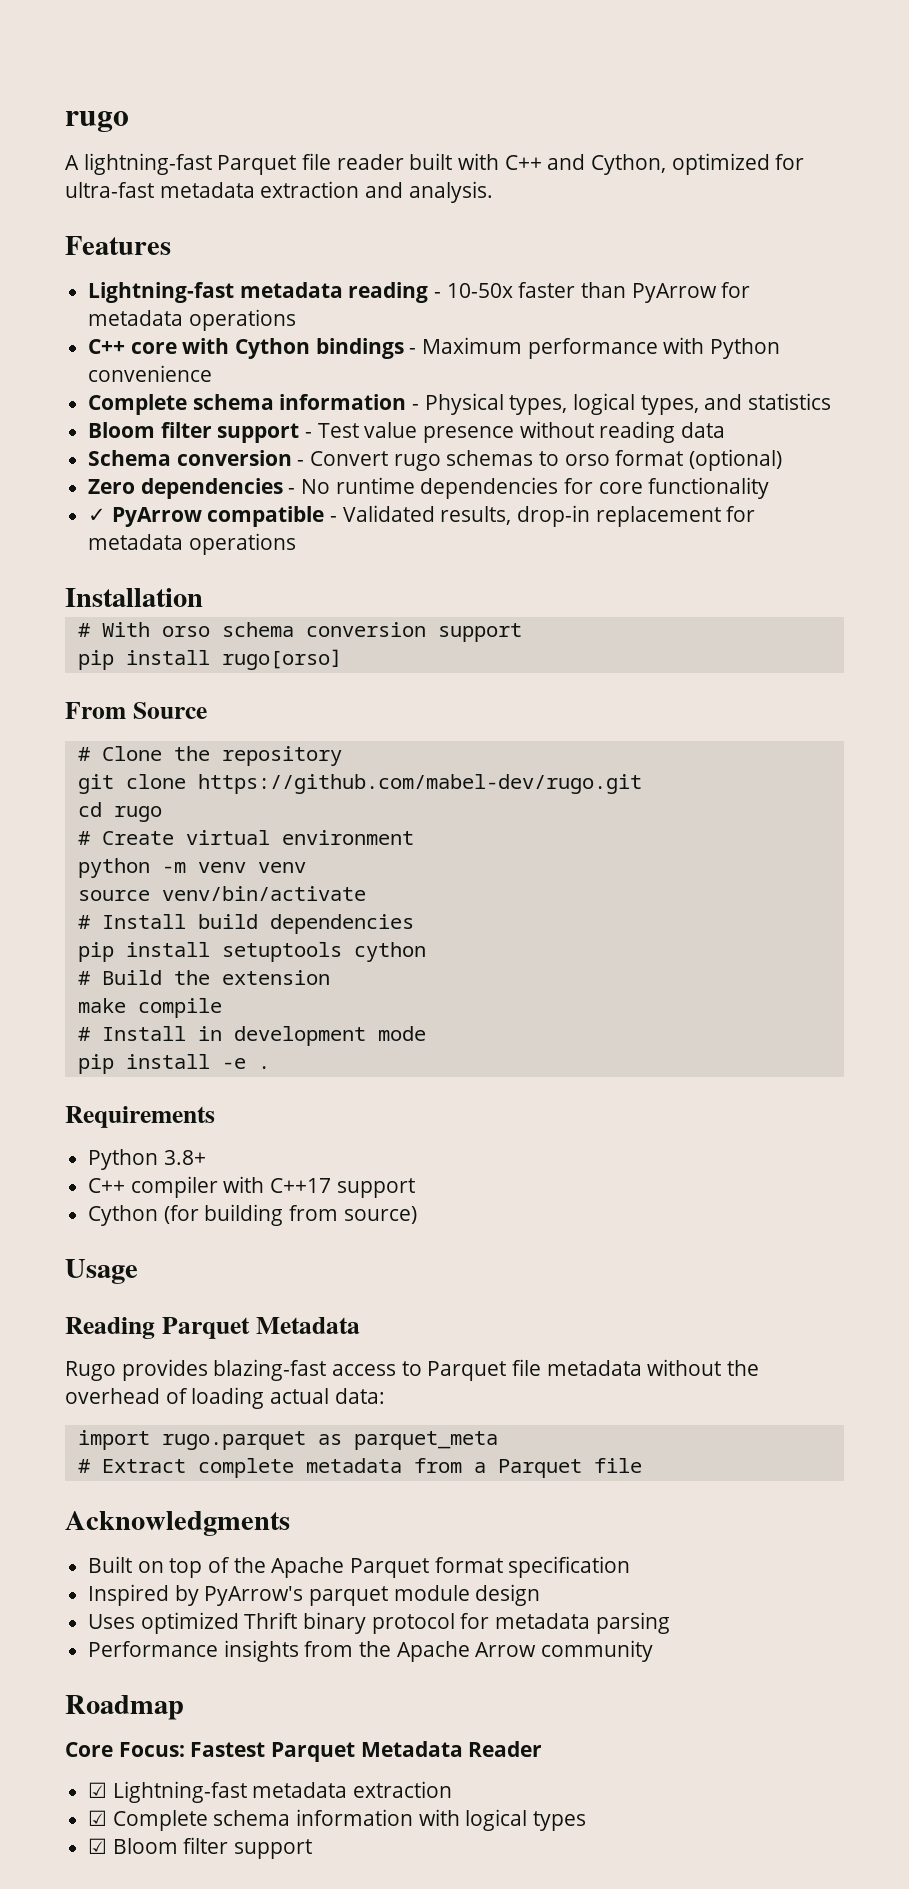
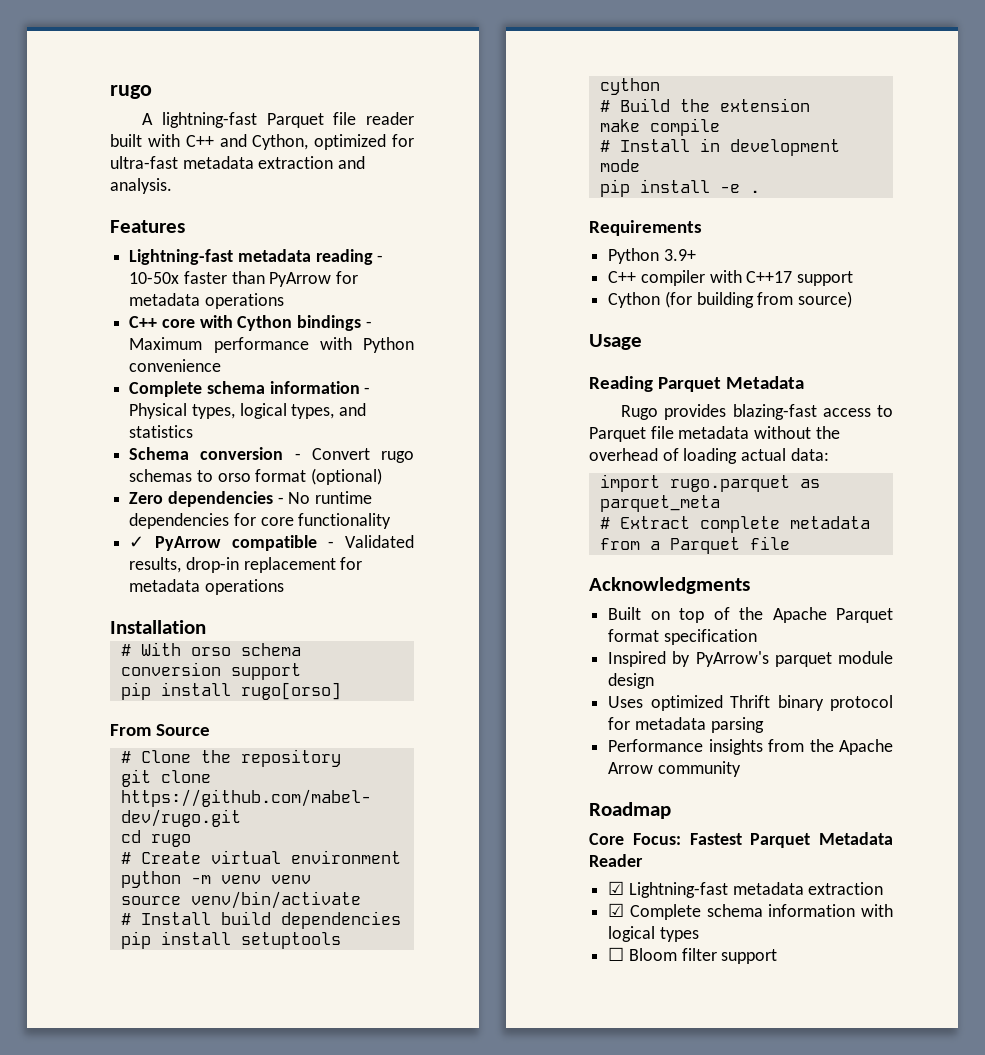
[88,421,726,443] // Bloom filter support - Test value presence without reading data -> (194, 431) none
[163,1150,206,1165] 3.8+ -> [663,249,696,261] 3.9+
[88,1838,108,1854] ☑ -> [608,947,625,961] ☐

